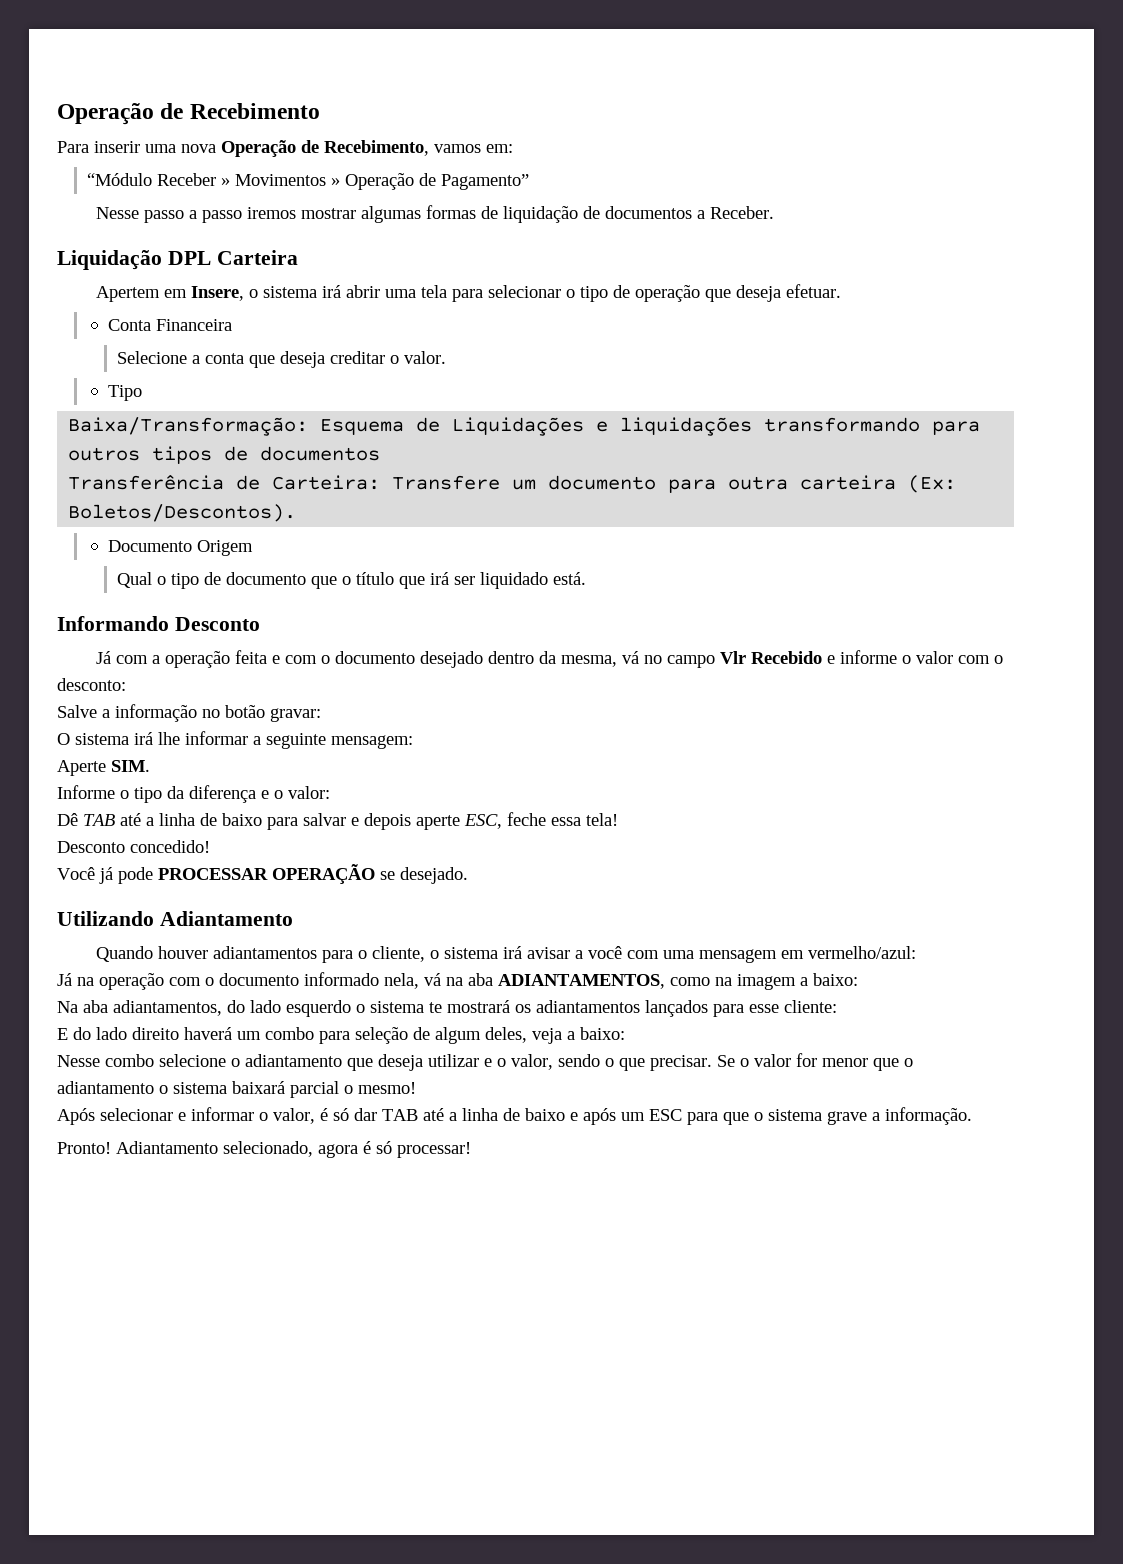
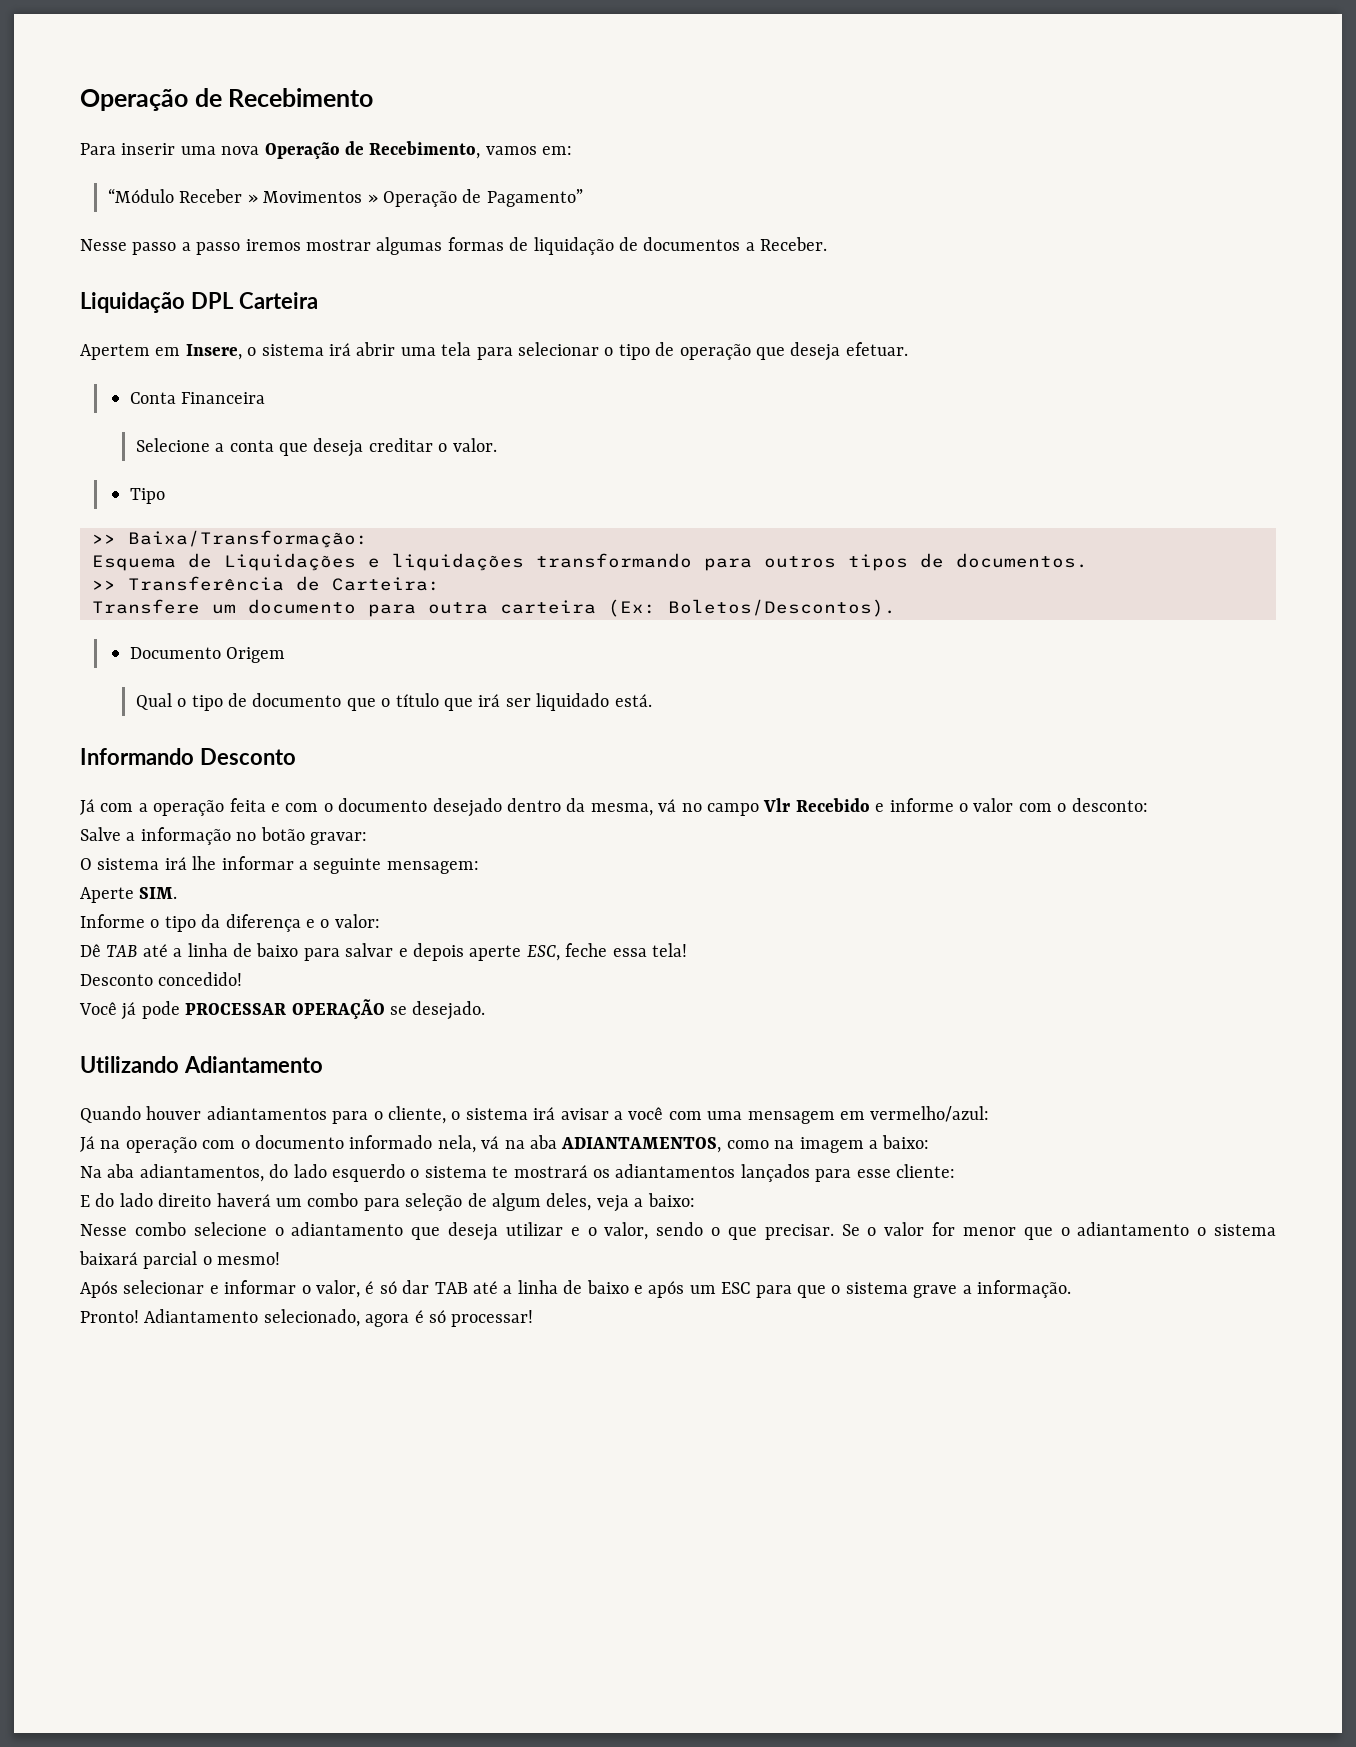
(142, 393) none -> [92,534,116,544] >>
(309, 426) none -> (368, 539) //
[260,446,381,461] documentos // -> [956,553,1088,568] [92,580,116,590] documentos. // >>
(381, 482) none -> (440, 584) //

